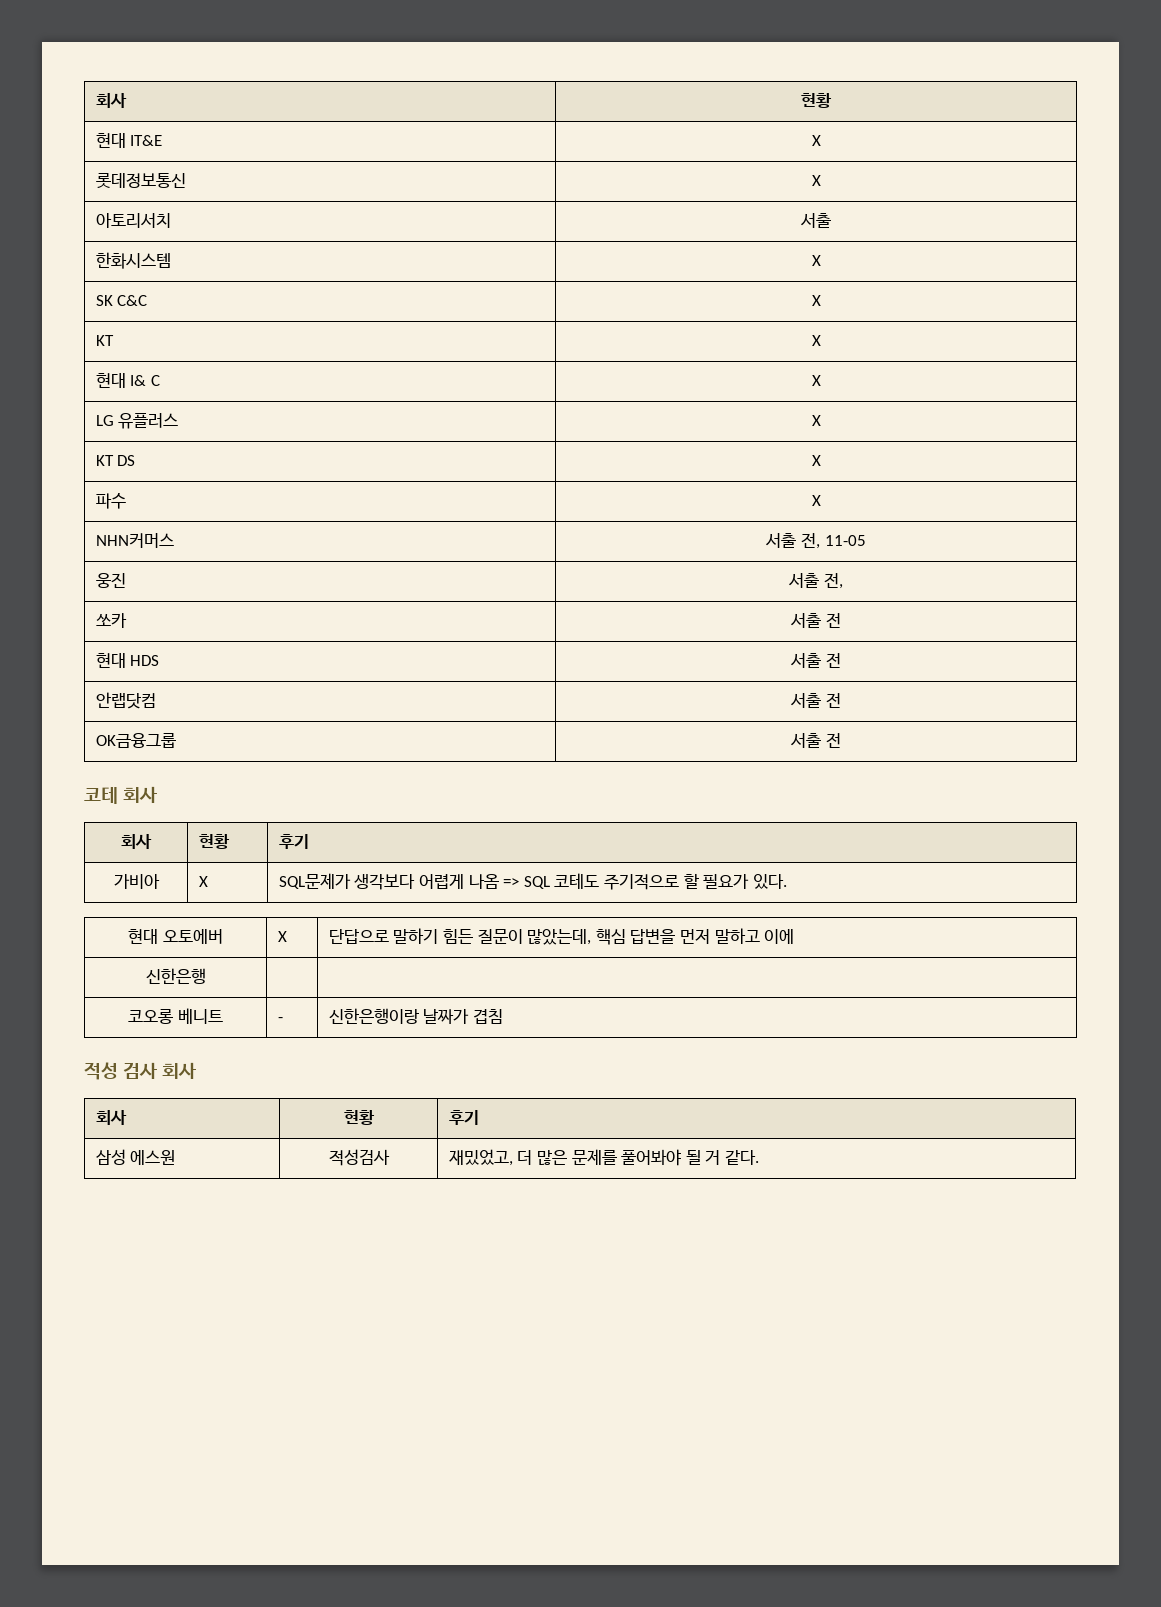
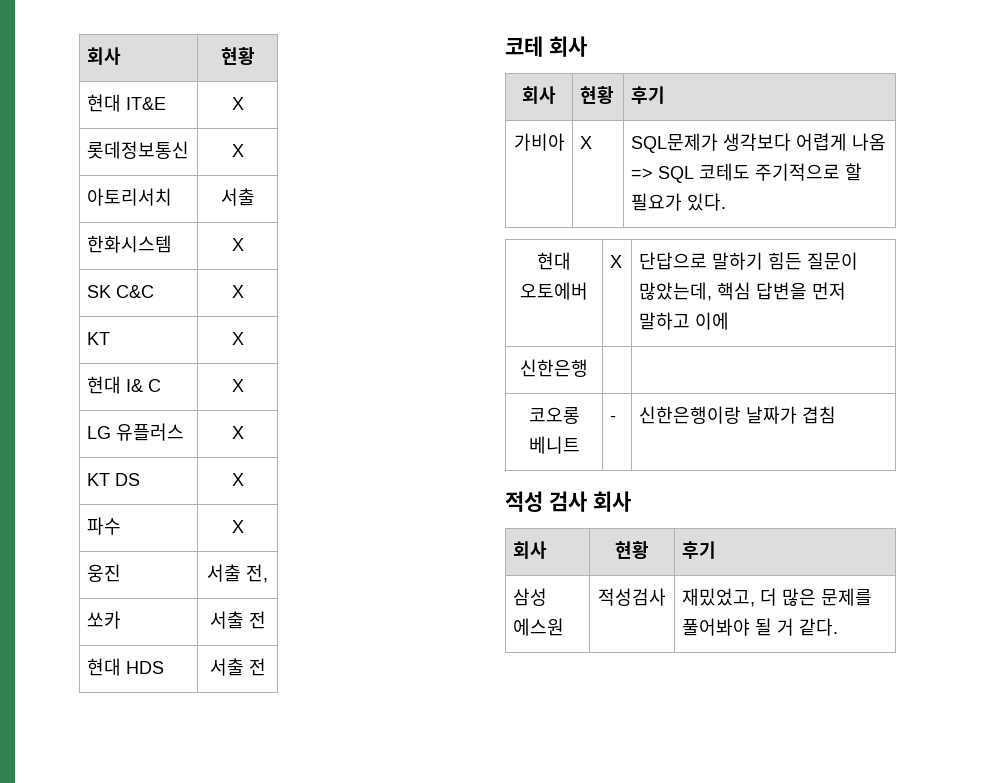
[95,533,174,548] [765,533,866,549] // NHN커머스 | 서출 전, 11-05 -> (244, 526) none
[95,692,156,709] [790,693,841,708] [95,733,176,748] [790,733,841,748] // 안랩닷컴 | 서출 전 // OK금융그룹 | 서출 전 -> (266, 667) none

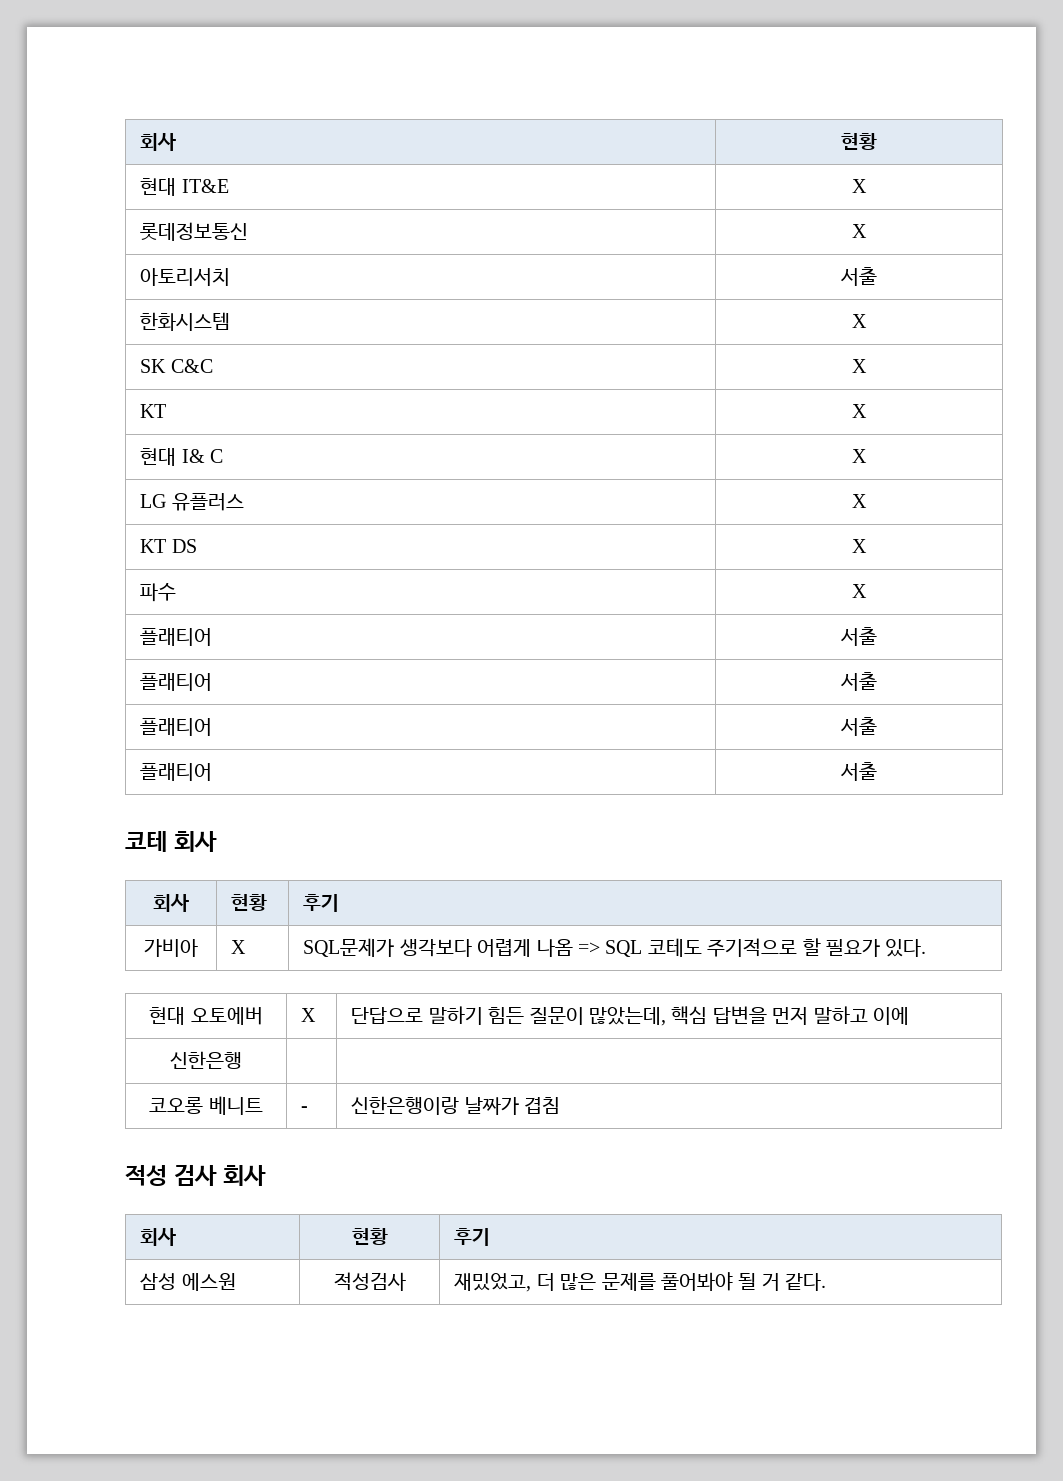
[86,564,121,582] [207,564,268,583] [86,611,121,629] [209,611,266,629] [86,658,164,676] [209,658,266,676] 웅진 | 서출 전, // 쏘카 | 서출 전 // 현대 HDS | 서출 전 -> [140,628,213,646] [840,627,878,646] [140,673,213,691] [840,672,878,691] [140,718,213,736] [840,717,878,736] [140,763,213,781] [840,762,878,781] 플래티어 | 서출 // 플래티어 | 서출 // 플래티어 | 서출 // 플래티어 | 서출

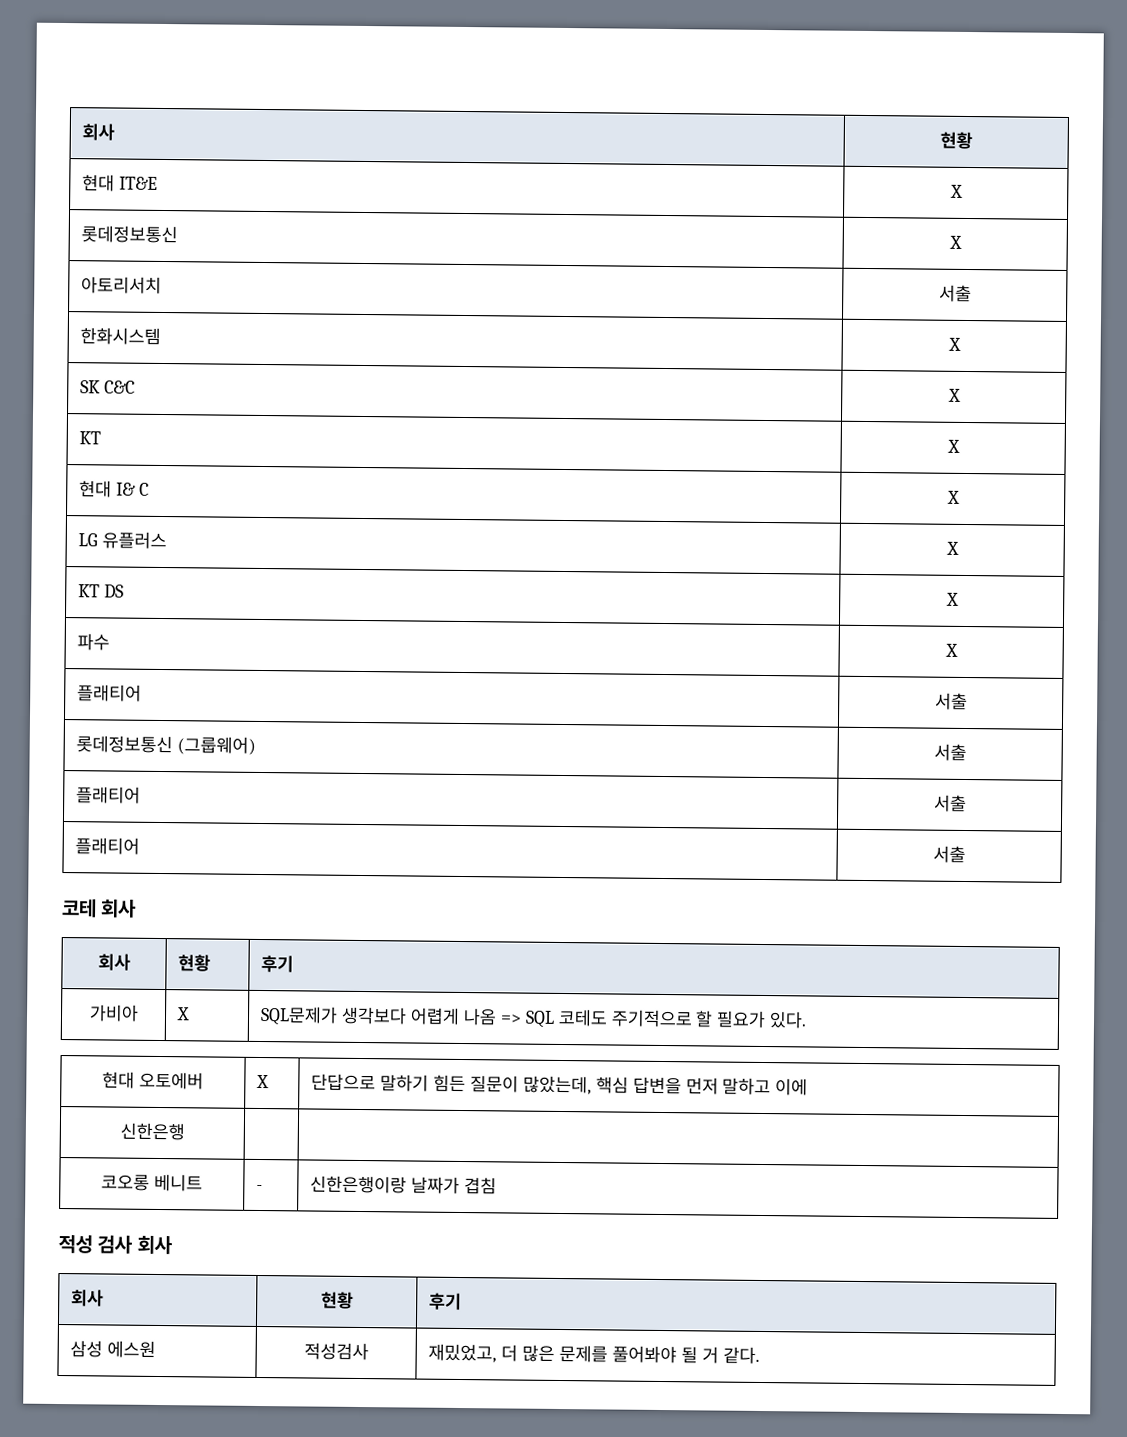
[140,673,213,691] 플래티어 -> [76,735,257,755] 롯데정보통신 (그룹웨어)

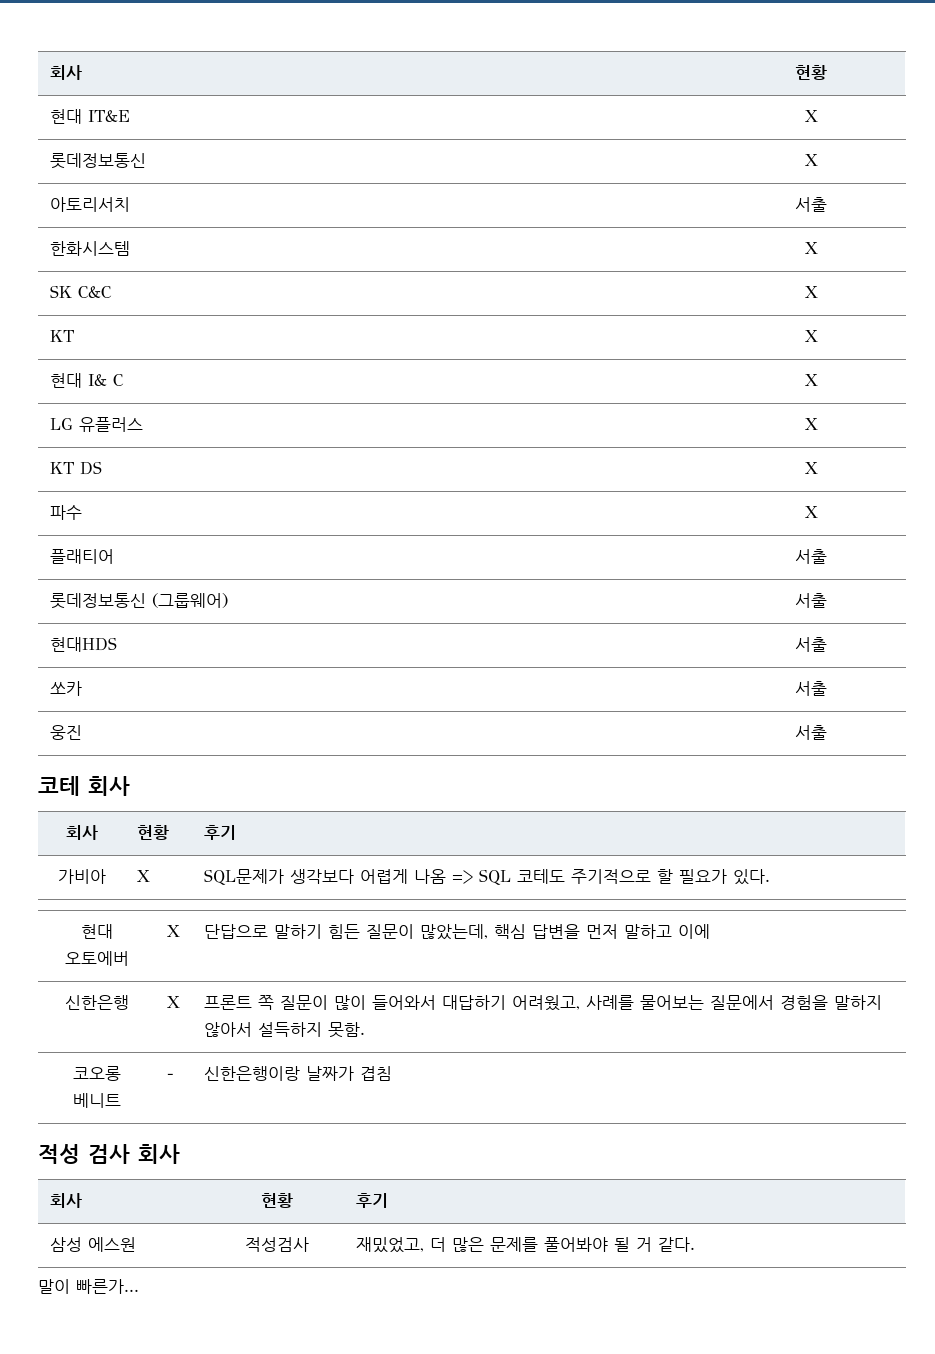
[76,786,142,804] [933,794,967,813] [75,837,141,855] 플래티어 | 서출 // 플래티어 -> [49,637,117,652] [795,637,827,652] [49,681,82,696] [795,681,827,696] [49,725,82,740] 현대HDS | 서출 // 쏘카 | 서출 // 웅진
(185, 1131) | -> [166,996,180,1008] [203,995,882,1011] [203,1022,365,1038] X | 프론트 쪽 질문이 많이 들어와서 대답하기 어려웠고, 사례를 물어보는 질문에서 경험을 말하지 않아서 설득하지 못함.
(760, 1355) none -> [38,1279,139,1294] // 말이 빠른가...

